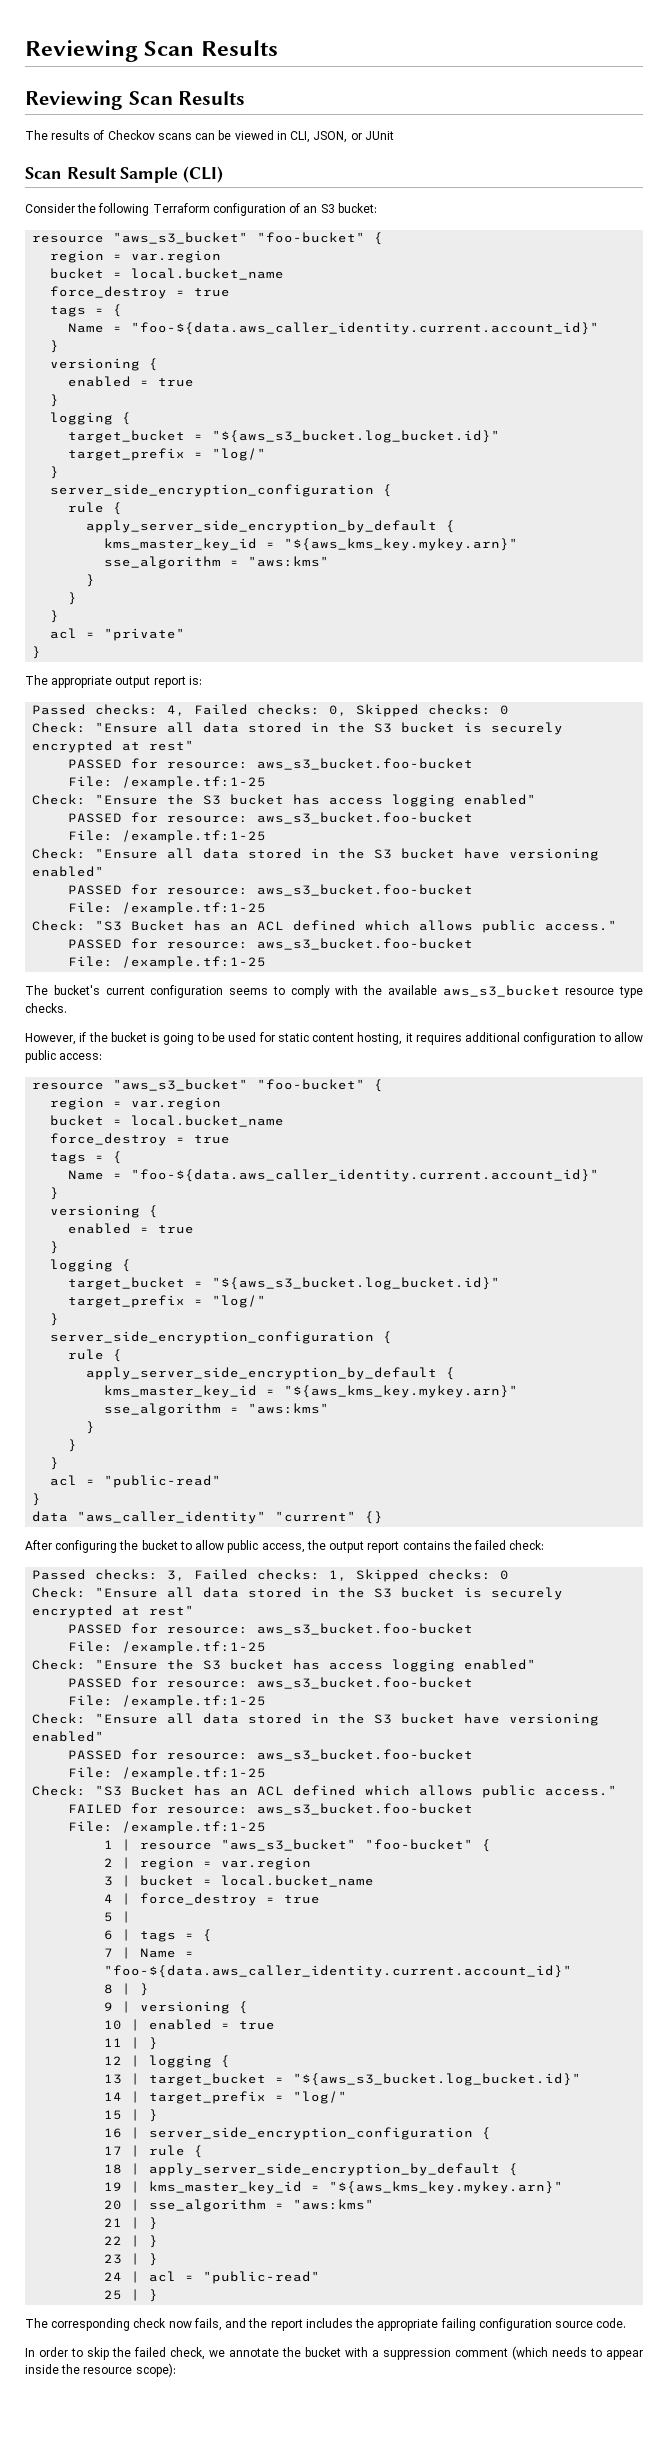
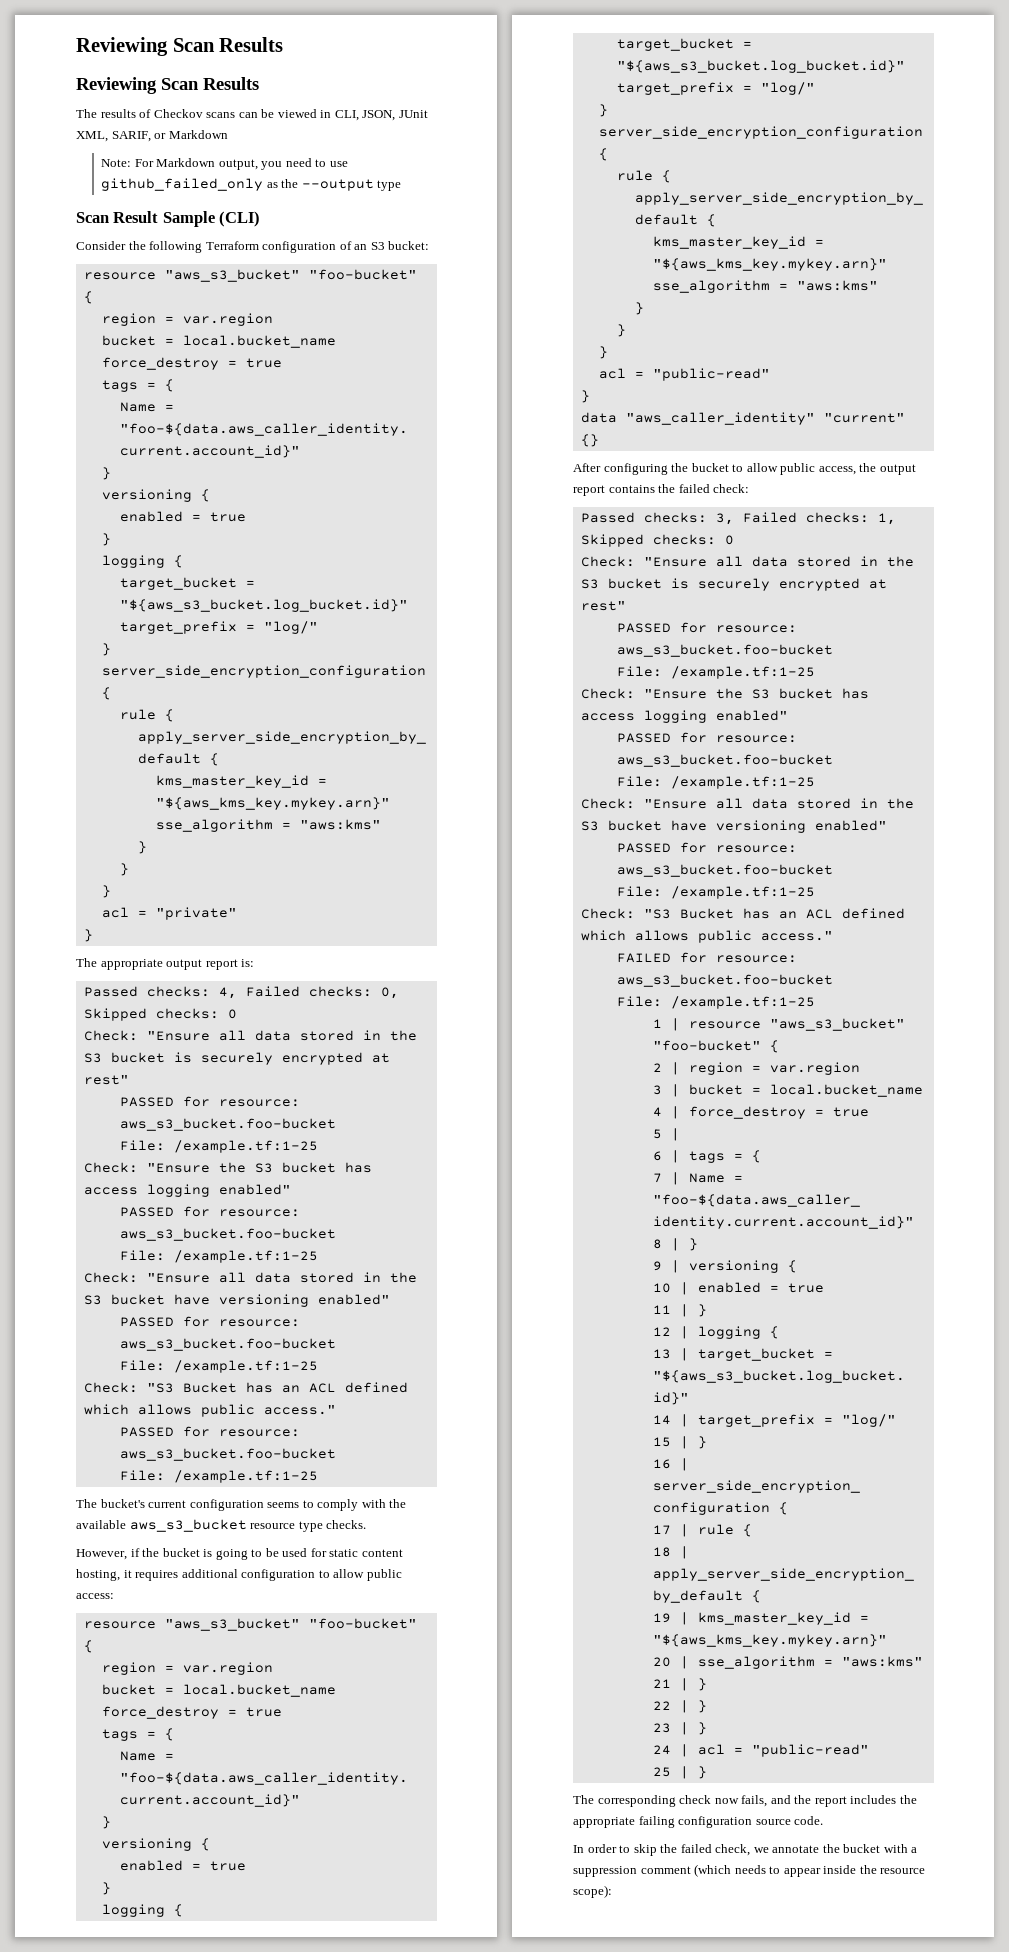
[350,131,394,140] or JUnit -> [398,110,428,118] [76,130,228,142] [101,158,348,170] [101,178,402,191] JUnit XML, SARIF, or Markdown // Note: For Markdown output, you need to use github_failed_only as the --output type

